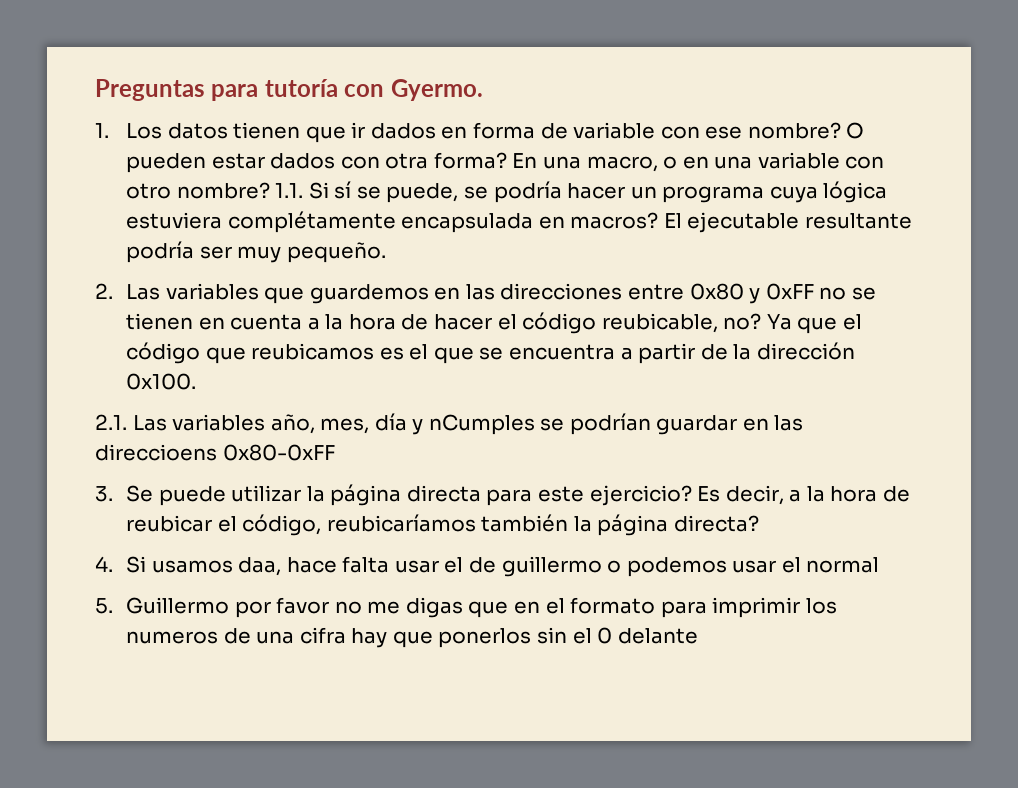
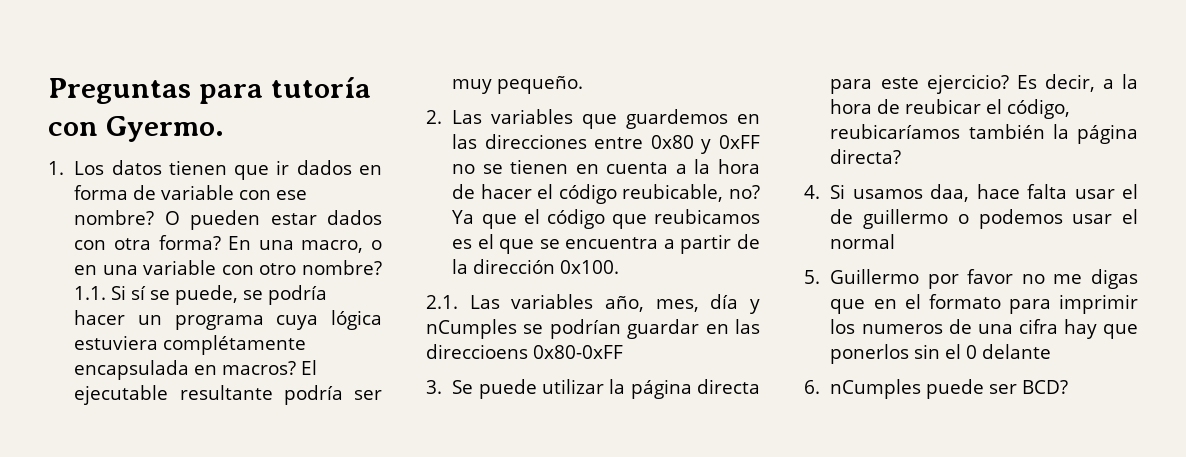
(698, 636) none -> [804,379,1069,399] // 6. nCumples puede ser BCD?

